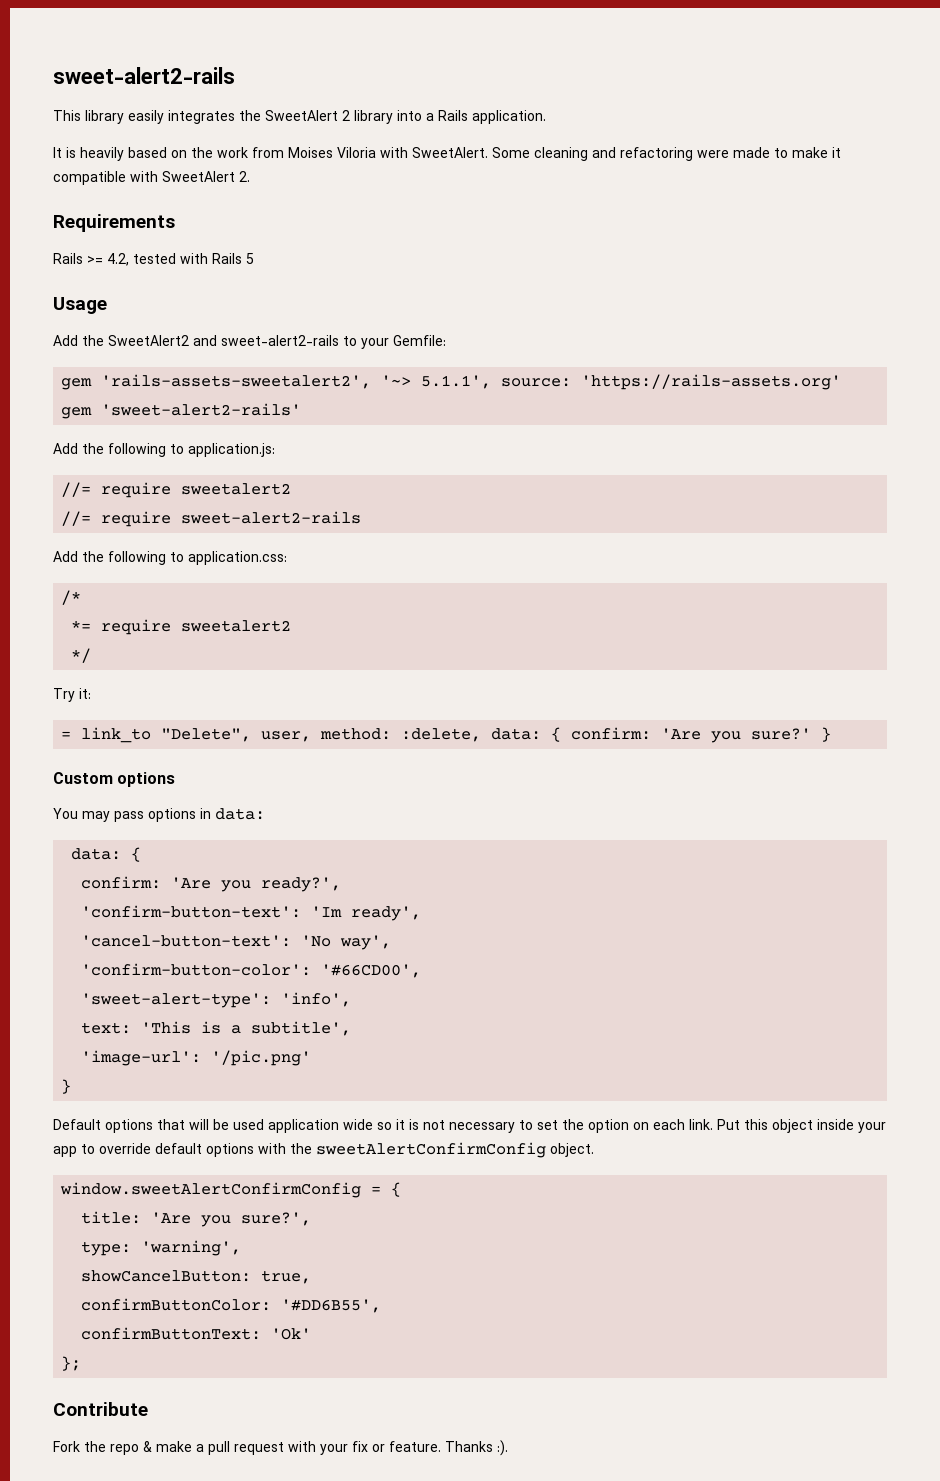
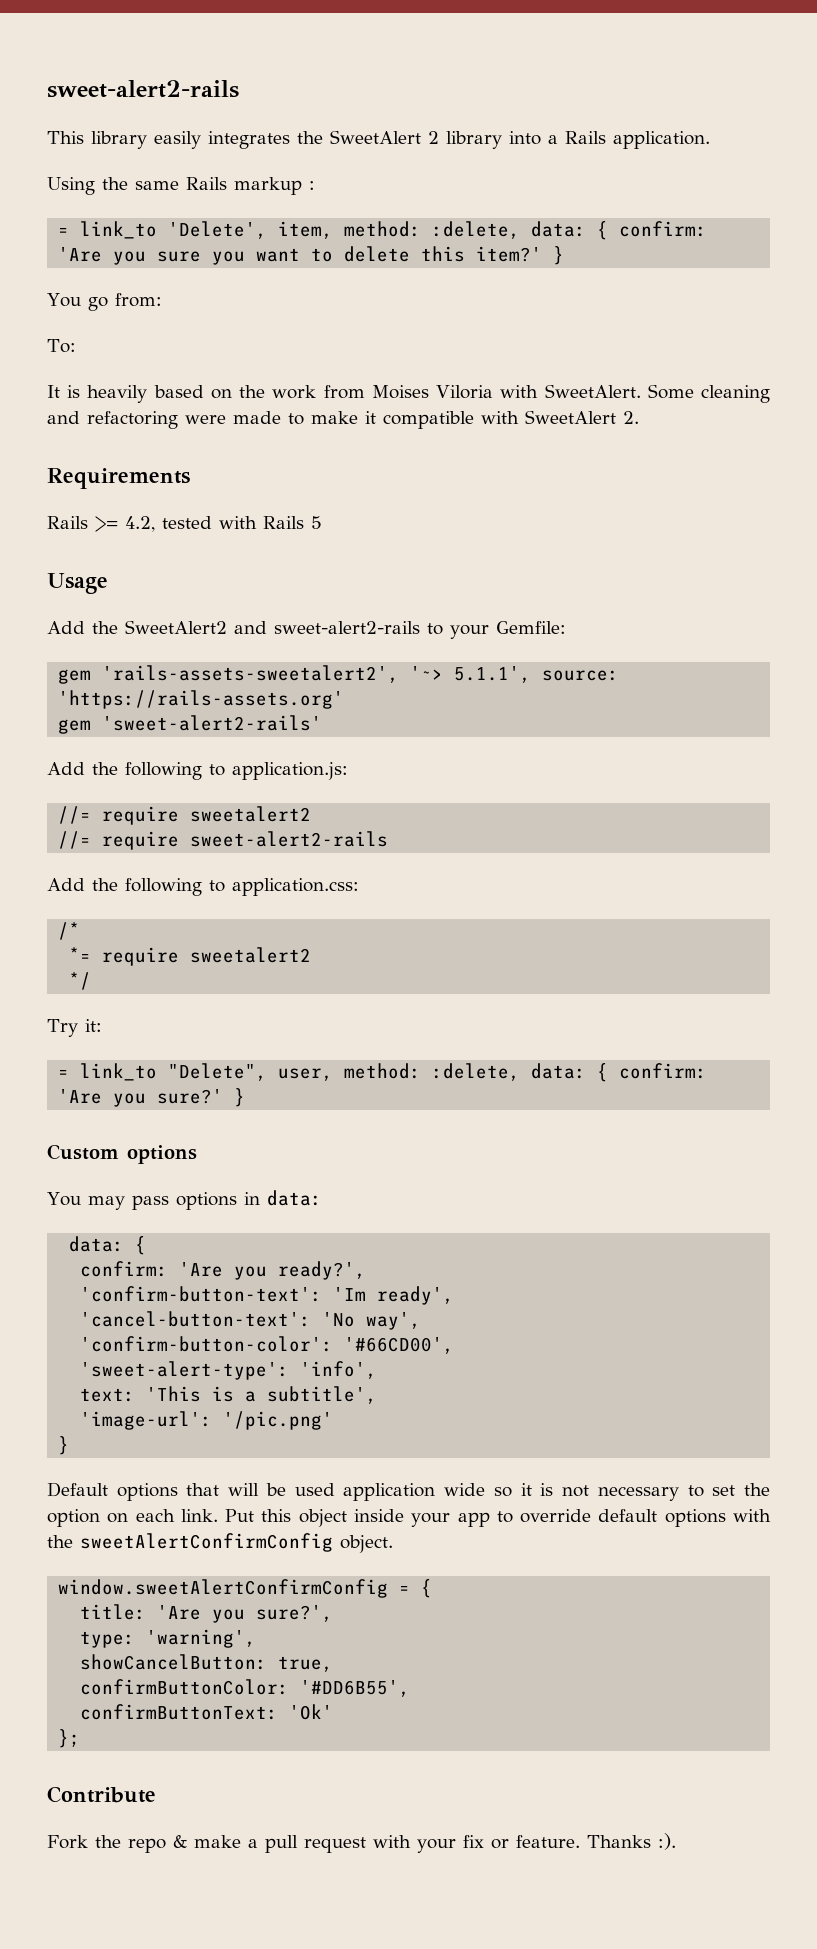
(546, 117) none -> [47,177,315,195] [58,221,708,240] [58,246,565,265] [47,293,162,311] [47,339,76,353] // Using the same Rails markup : // = link_to 'Delete', item, method: :delete, data: { confirm: 'Are you sure you want to delete this item?' } // You go from: // To:

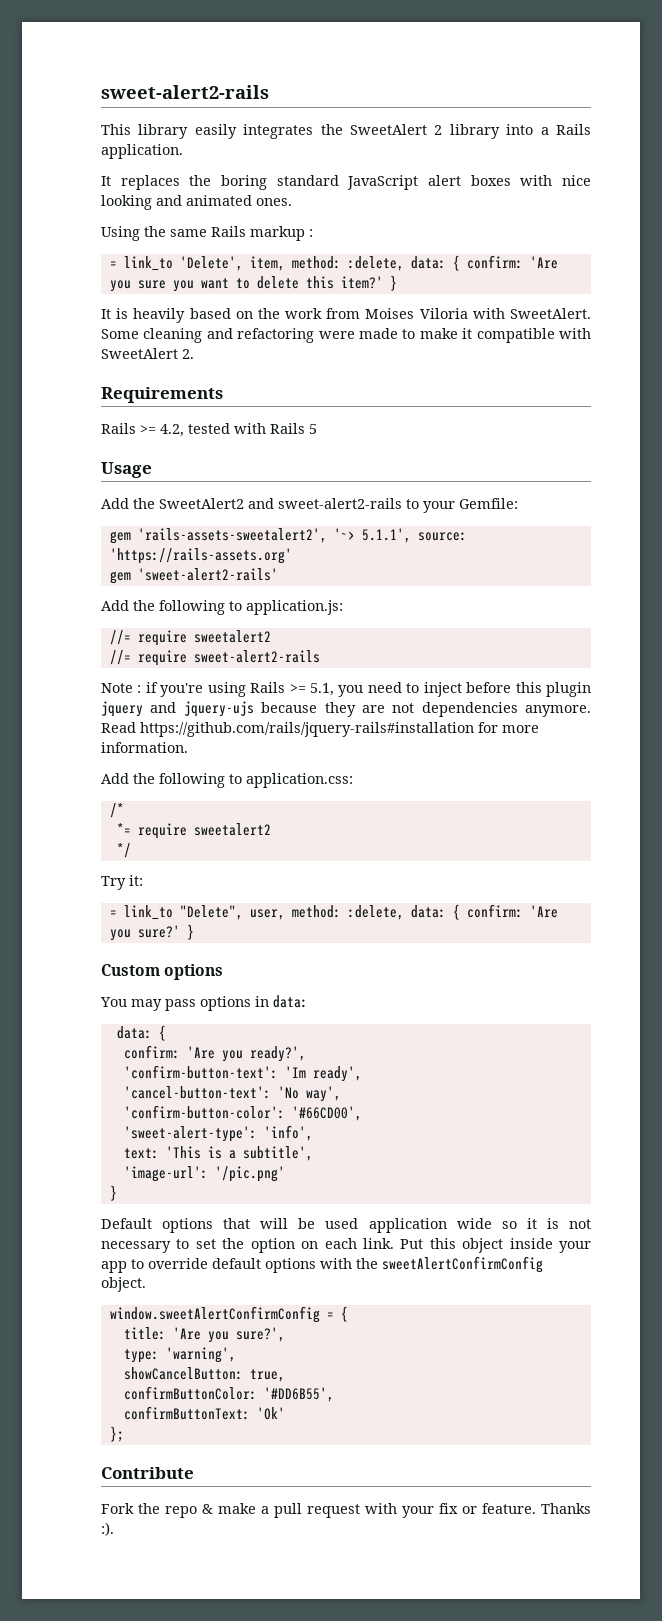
(710, 140) none -> [101,175,591,190] [101,195,292,210] // It replaces the boring standard JavaScript alert boxes with nice looking and animated ones.
[47,293,162,311] [47,339,76,353] // You go from: // To: -> (397, 283) none
(389, 839) none -> [101,682,591,697] [101,701,591,717] [101,722,539,737] [101,742,188,753] // Note : if you're using Rails >= 5.1, you need to inject before this plugin jquery and jquery-ujs because they are not dependencies anymore. Read https://github.com/rails/jquery-rails#installation for more information.

